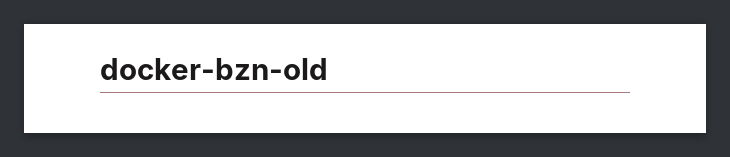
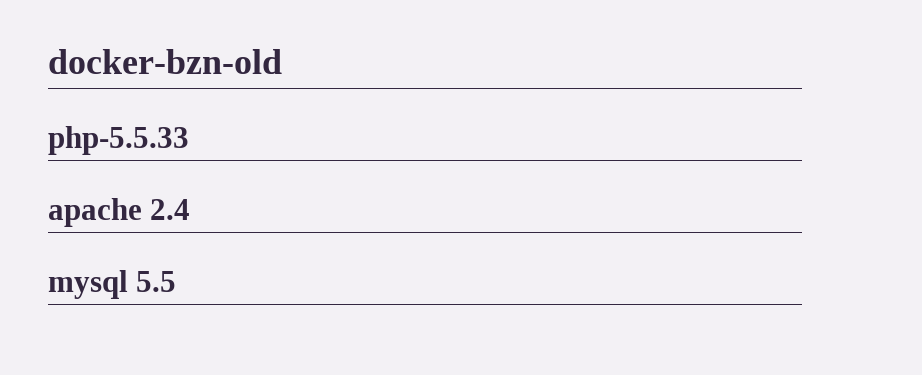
(328, 69) none -> [48,126,189,155] [48,198,191,227] [48,270,177,299] // php-5.5.33 // apache 2.4 // mysql 5.5

